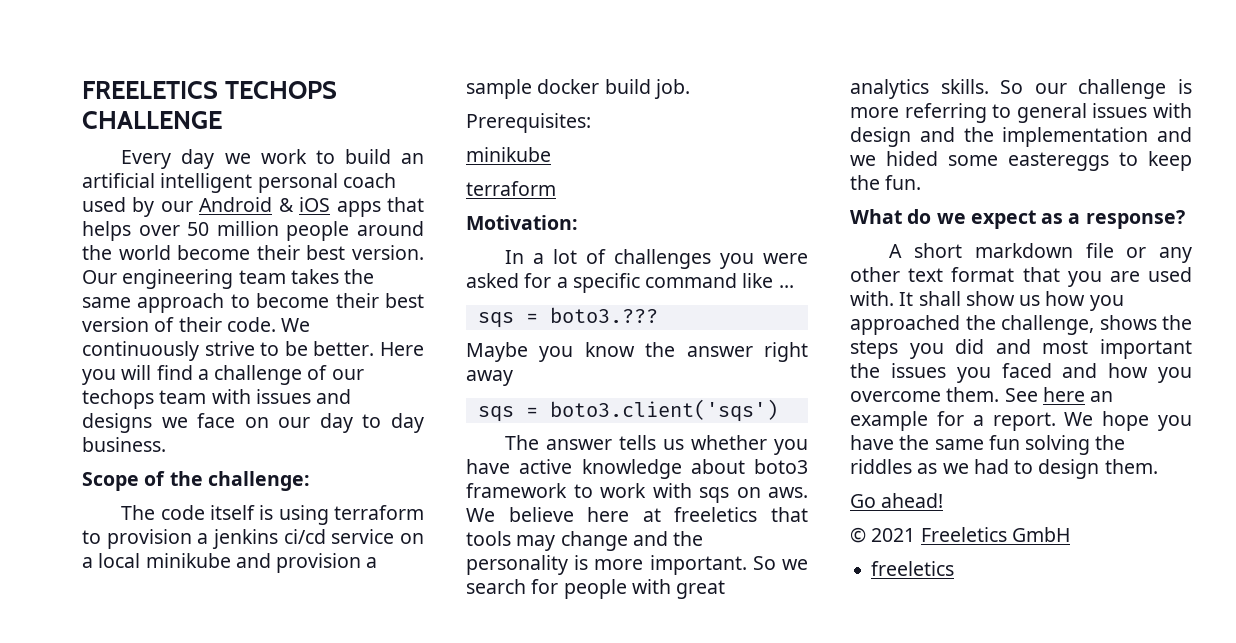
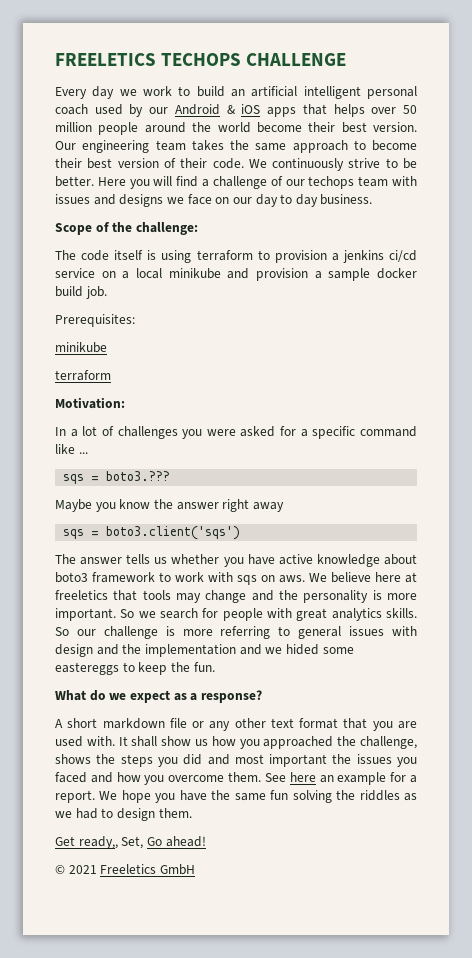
(1158, 466) none -> [55,836,144,849] Get ready,, Set,
[871,561,955,576] // freeletics -> (195, 869) none

